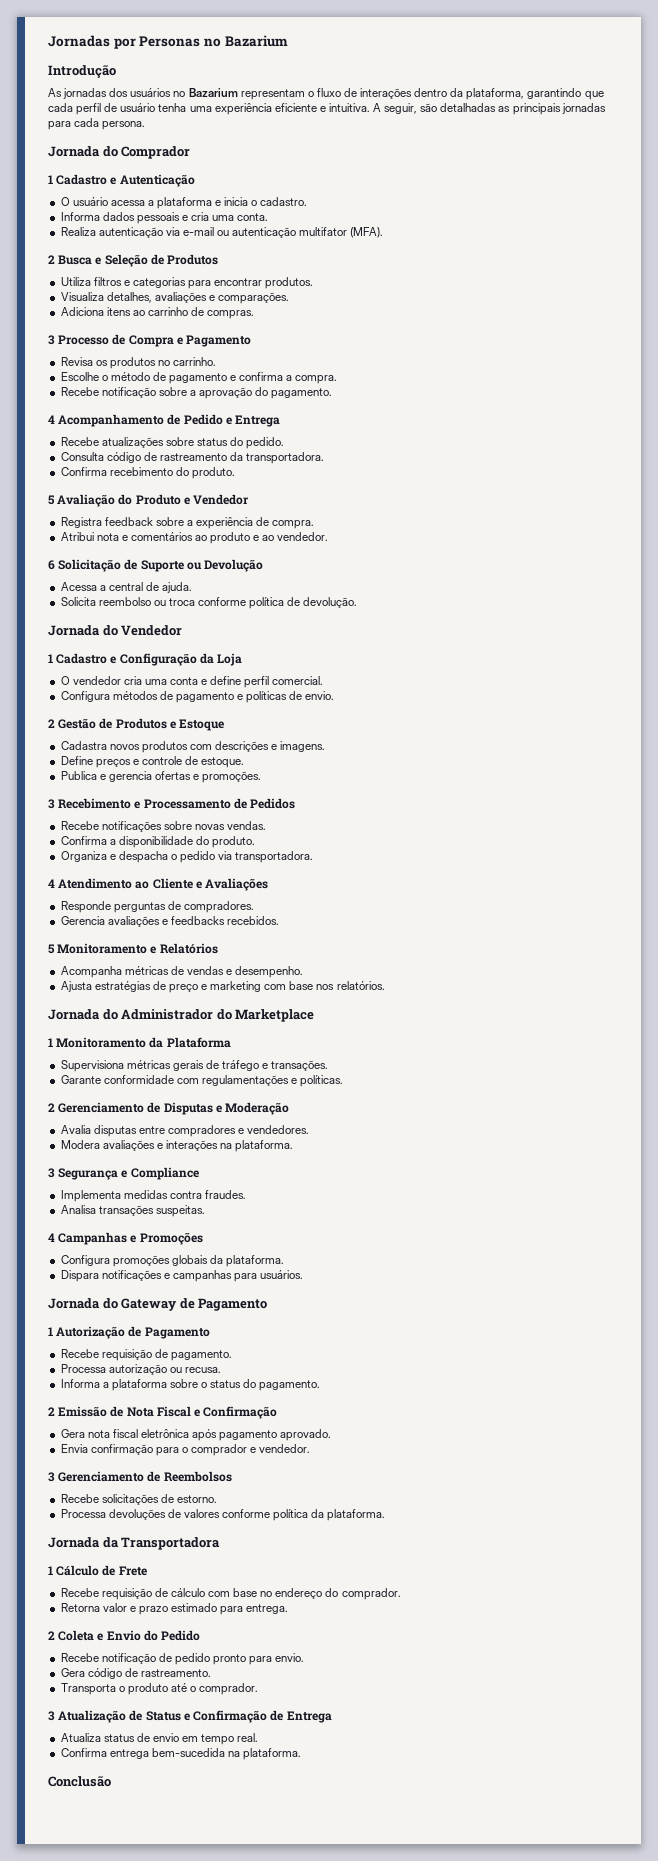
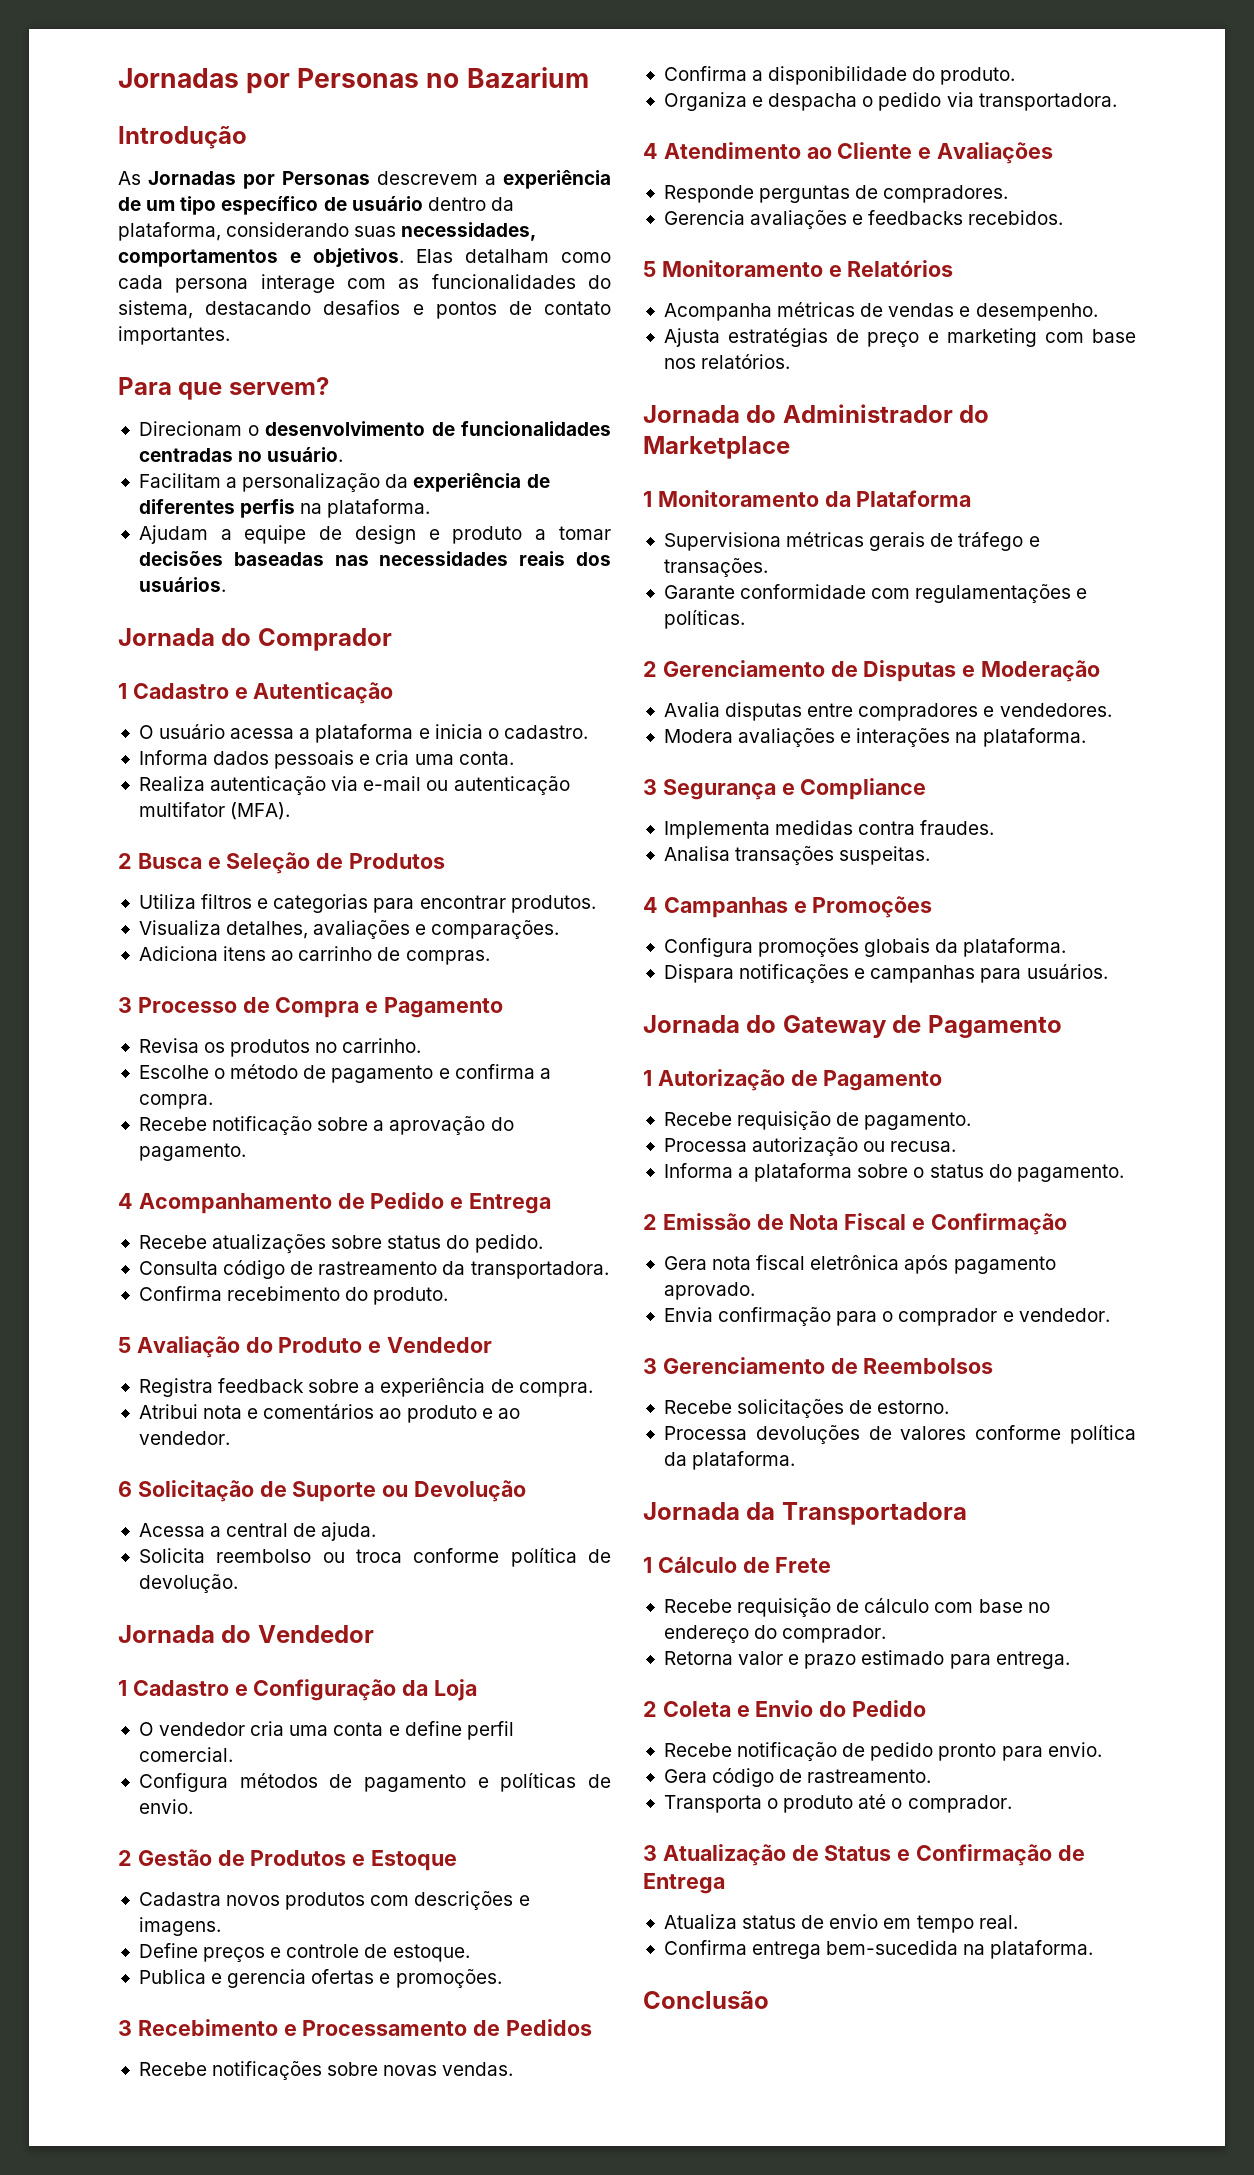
[63,88,604,100] [48,103,606,115] [48,118,146,130] jornadas dos usuários no Bazarium representam o fluxo de interações dentro da plataforma, garantindo que cada perfil de usuário tenha uma experiência eficiente e intuitiva. A seguir, são detalhadas as principais jornadas para cada persona. -> [148,170,611,189] [118,196,514,215] [118,222,537,241] [118,248,611,267] [118,274,611,293] [118,300,612,319] [118,326,230,345] [118,377,329,400] [138,421,612,436] [138,447,344,462] [138,473,550,492] [138,499,431,518] [138,525,611,544] [138,551,611,566] [138,577,226,592] Jornadas por Personas descrevem a experiência de um tipo específico de usuário dentro da plataforma, considerando suas necessidades, comportamentos e objetivos. Elas detalham como cada persona interage com as funcionalidades do sistema, destacando desafios e pontos de contato importantes. // Para que servem? // Direcionam o desenvolvimento de funcionalidades centradas no usuário. // Facilitam a personalização da experiência de diferentes perfis na plataforma. // Ajudam a equipe de design e produto a tomar decisões baseadas nas necessidades reais dos usuários.

